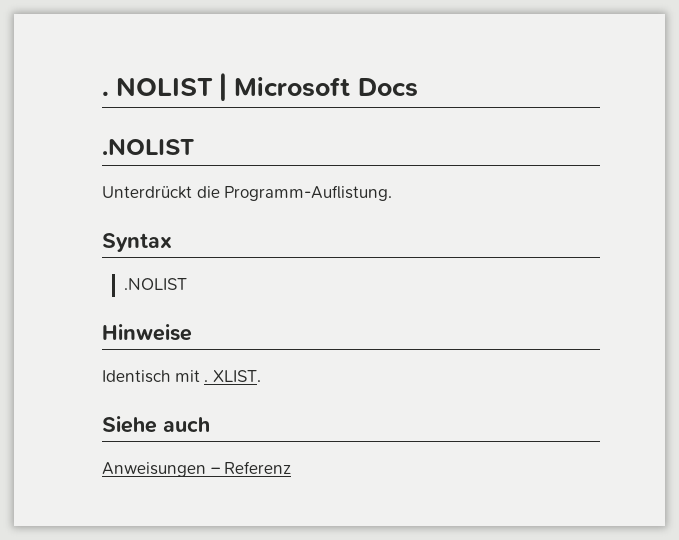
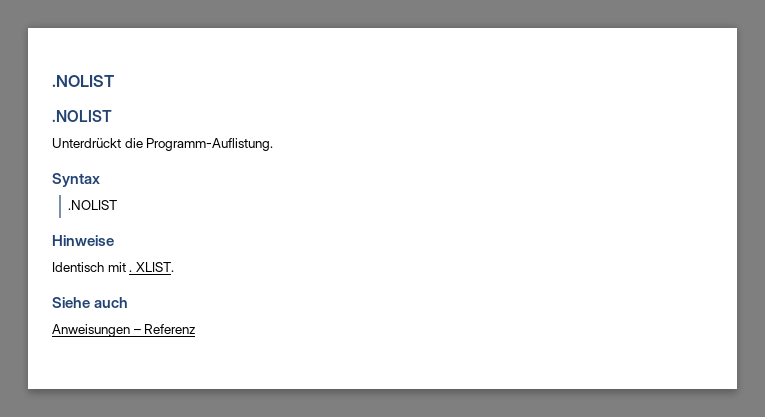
[102,73,418,101] . NOLIST | Microsoft Docs -> [52,75,114,87] .NOLIST

